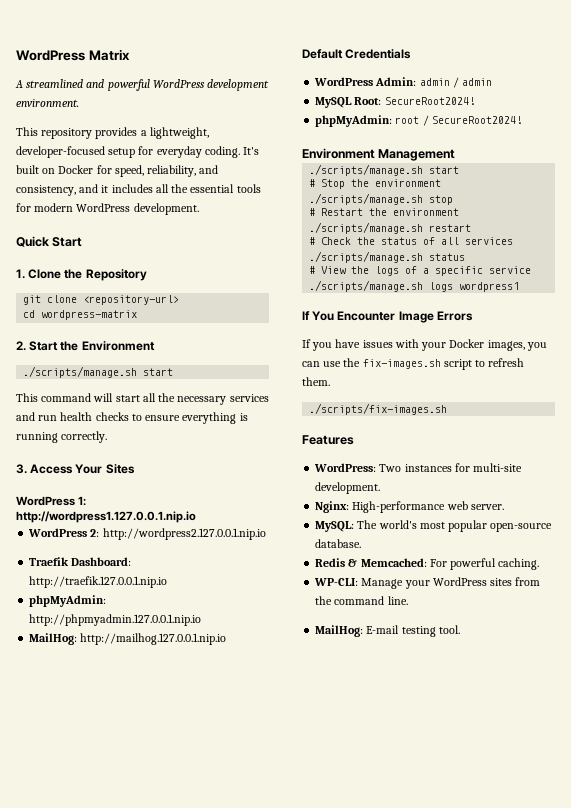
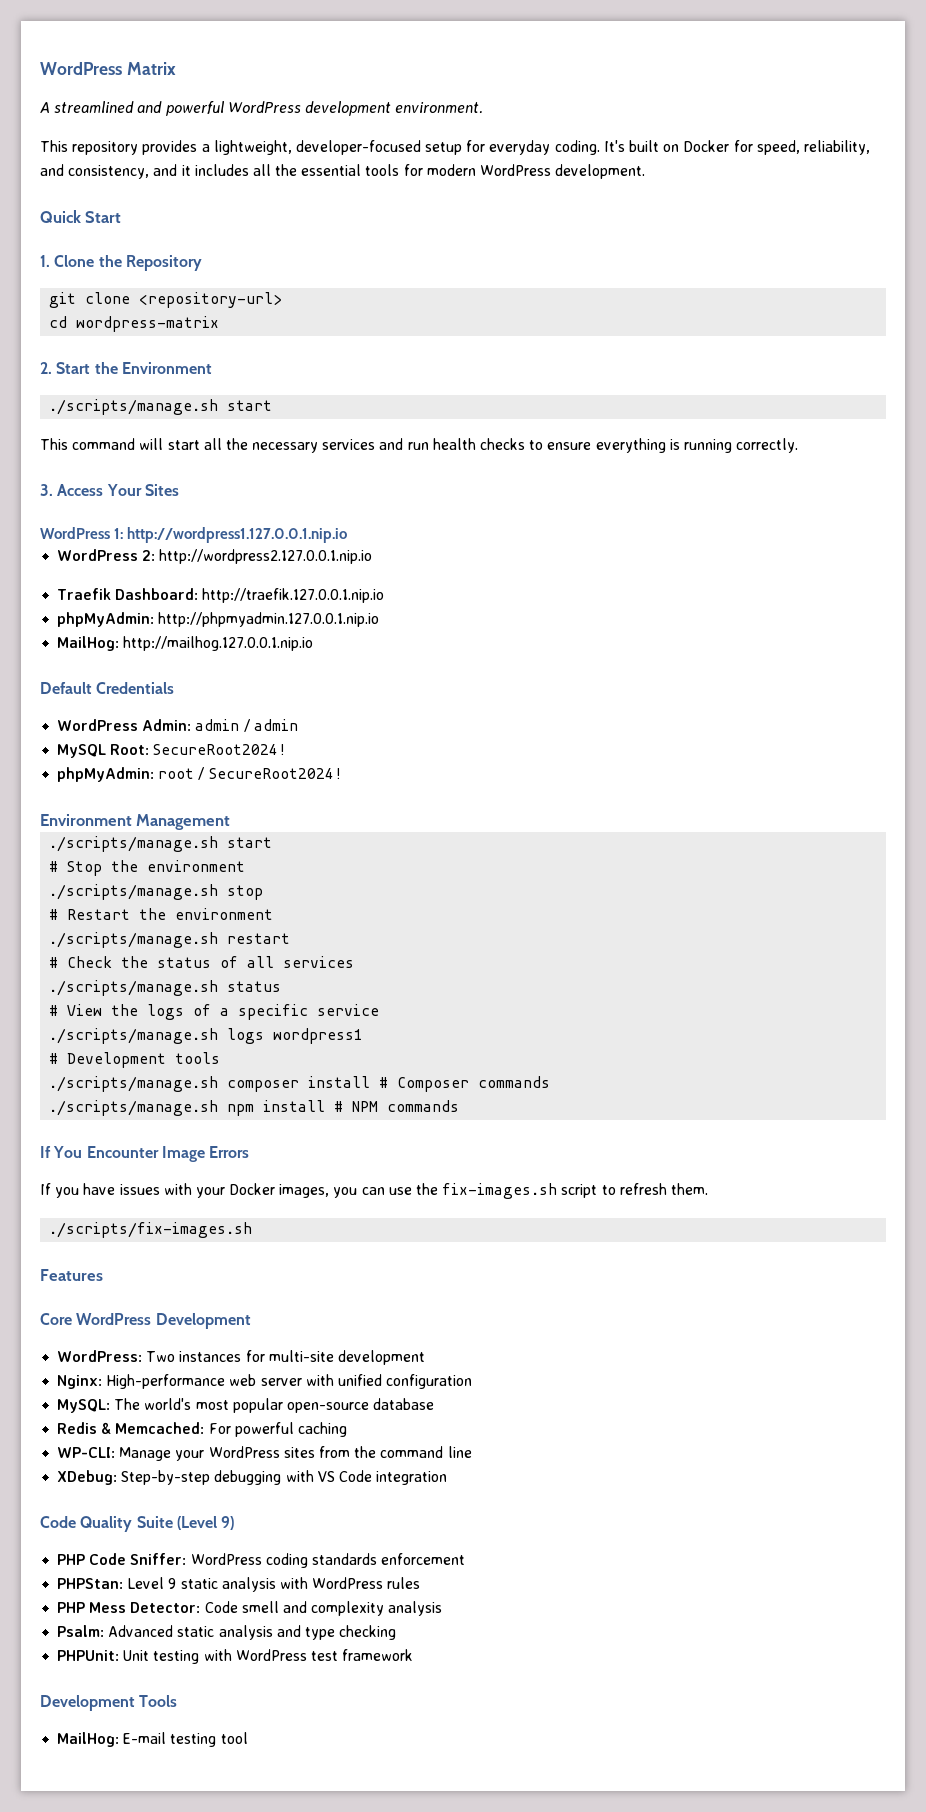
(520, 287) none -> [49,1052,221,1068] [49,1076,551,1092] [49,1100,460,1116] // # Development tools // ./scripts/manage.sh composer install # Composer commands // ./scripts/manage.sh npm install # NPM commands
(354, 440) none -> [40,1313,251,1329] // Core WordPress Development
[315,482,381,494] development. -> [337,1350,425,1365] development
[470,504,504,510] server. -> [260,1374,473,1389] server with unified configuration
[315,539,362,548] database. -> [373,1398,435,1410] database
[498,558,540,570] caching. -> [297,1422,347,1437] caching
[387,596,408,605] line. -> [447,1446,472,1458] [57,1470,448,1485] [40,1516,235,1532] [57,1553,466,1568] [57,1577,421,1592] [57,1601,443,1616] [57,1625,397,1640] [57,1649,414,1664] [40,1695,178,1711] line // XDebug: Step-by-step debugging with VS Code integration // Code Quality Suite (Level 9) // PHP Code Sniffer: WordPress coding standards enforcement // PHPStan: Level 9 static analysis with WordPress rules // PHP Mess Detector: Code smell and complexity analysis // Psalm: Advanced static analysis and type checking // PHPUnit: Unit testing with WordPress test framework // Development Tools
[438,625,460,634] tool. -> [220,1732,248,1744] tool

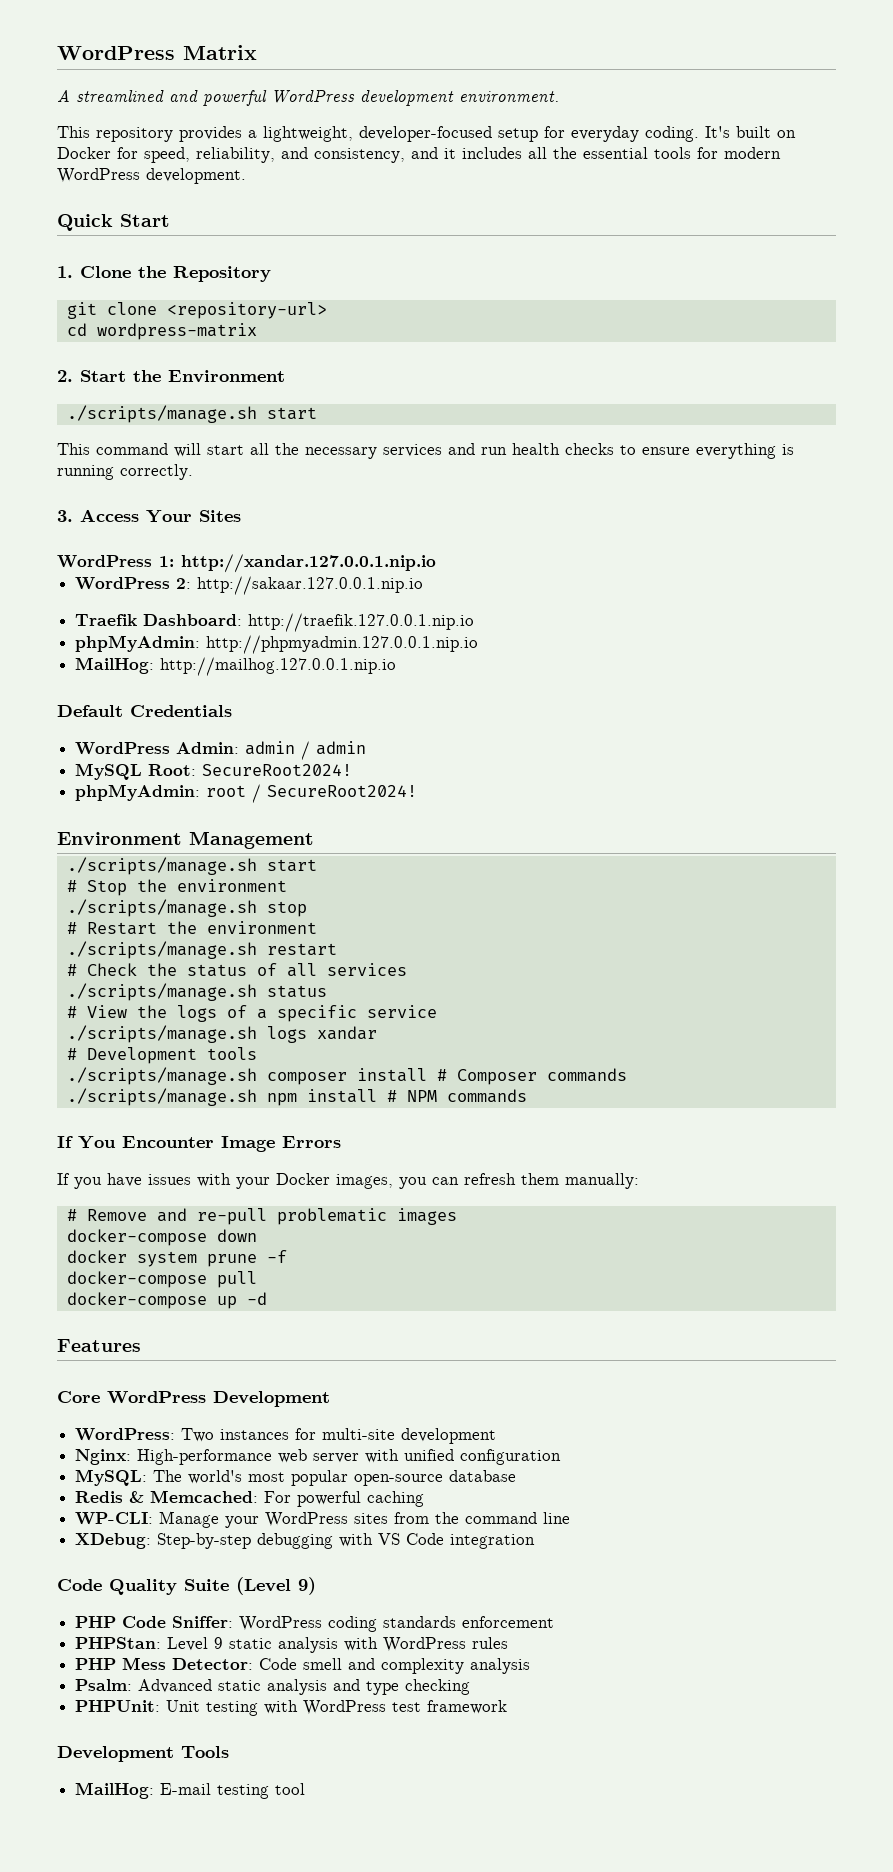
[127,527,348,543] http://wordpress1.127.0.0.1.nip.io -> [181,554,436,573] http://xandar.127.0.0.1.nip.io
[159,549,373,564] http://wordpress2.127.0.0.1.nip.io -> [197,576,424,595] http://sakaar.127.0.0.1.nip.io
[273,1028,364,1044] wordpress1 -> [316,1026,377,1040] xandar
[388,1183,708,1199] [49,1222,253,1238] use the fix-images.sh script to refresh them. // ./scripts/fix-images.sh -> [464,1173,639,1189] [66,1208,457,1225] [66,1229,257,1246] [66,1250,287,1267] [66,1271,257,1288] [66,1292,267,1309] refresh them manually: // # Remove and re-pull problematic images // docker-compose down // docker system prune -f // docker-compose pull // docker-compose up -d

